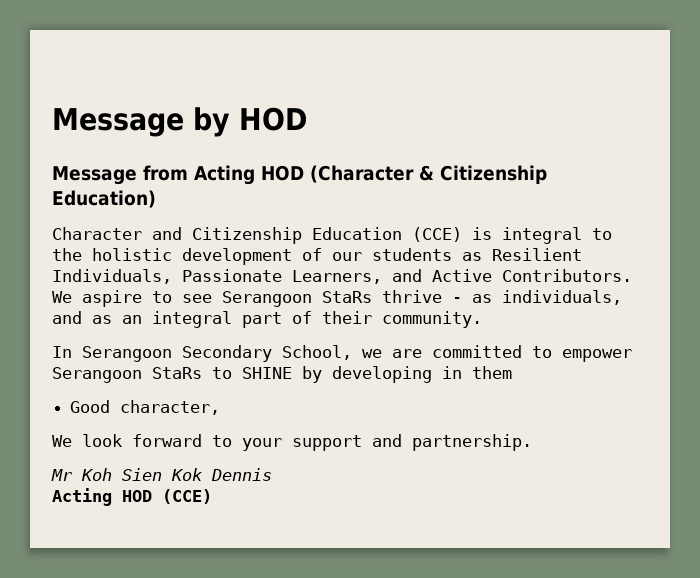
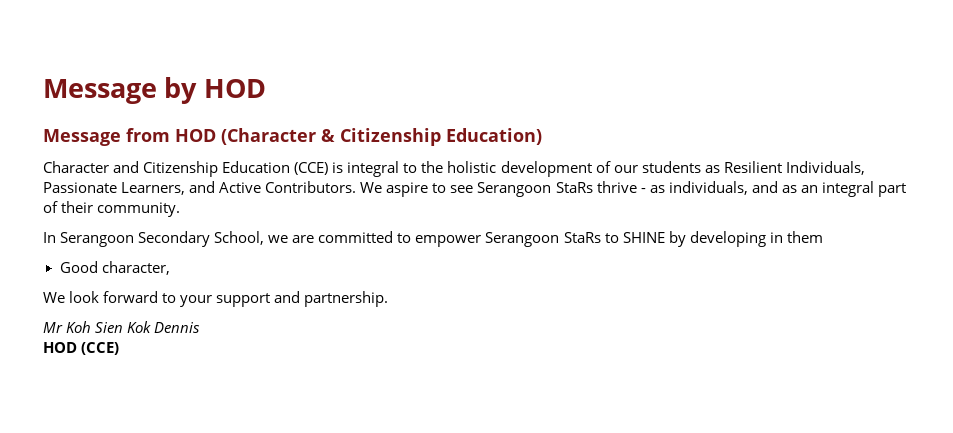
[194,165,255,185] Acting -> (170, 135) none
[52,488,112,506] Acting -> (201, 327) none

